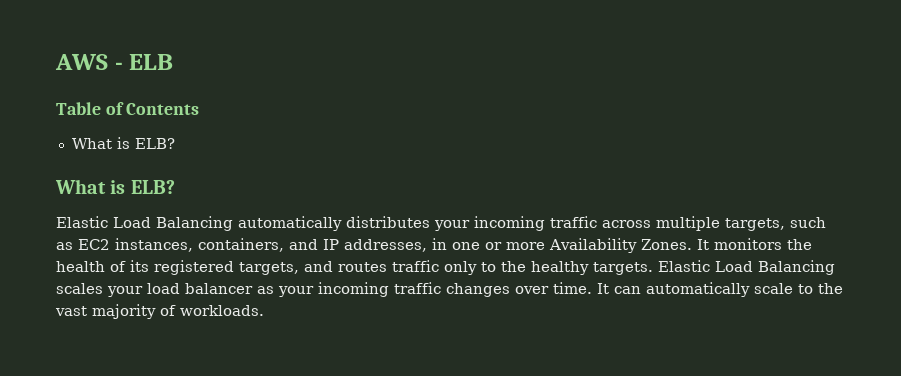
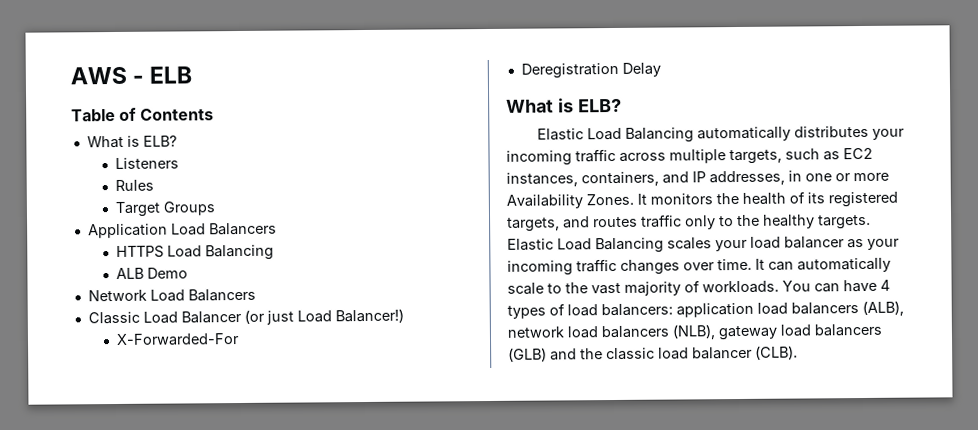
(175, 143) none -> [114,157,179,170] [114,179,154,192] [114,201,215,218] [87,222,277,239] [115,244,274,261] [115,267,188,280] [87,288,256,302] [87,308,404,325] [115,333,240,346] [520,62,661,79] // Listeners // Rules // Target Groups // Application Load Balancers // HTTPS Load Balancing // ALB Demo // Network Load Balancers // Classic Load Balancer (or just Load Balancer!) // X-Forwarded-For // Deregistration Delay
(264, 310) none -> [782,279,890,293] [507,300,904,319] [507,323,882,341] [508,345,798,362] You can have 4 types of load balancers: application load balancers (ALB), network load balancers (NLB), gateway load balancers (GLB) and the classic load balancer (CLB).

